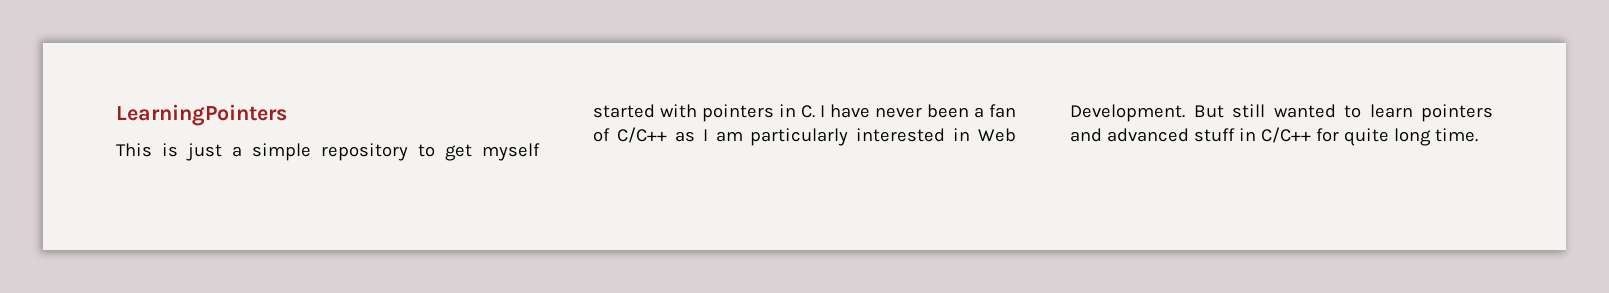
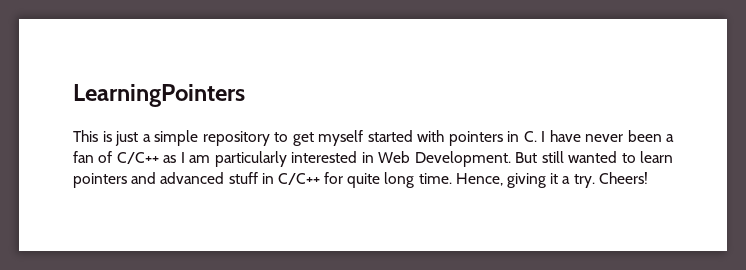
(1478, 135) none -> [455,172,648,188] Hence, giving it a try. Cheers!

